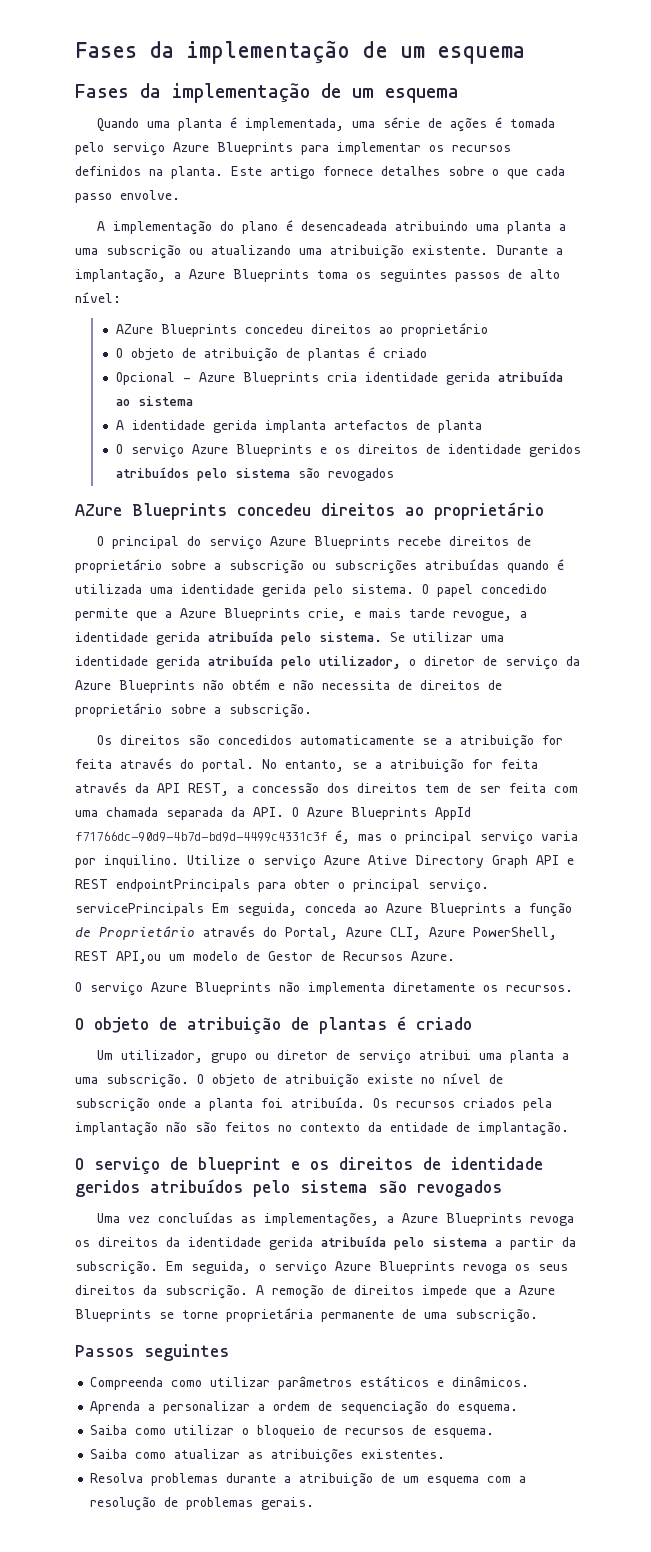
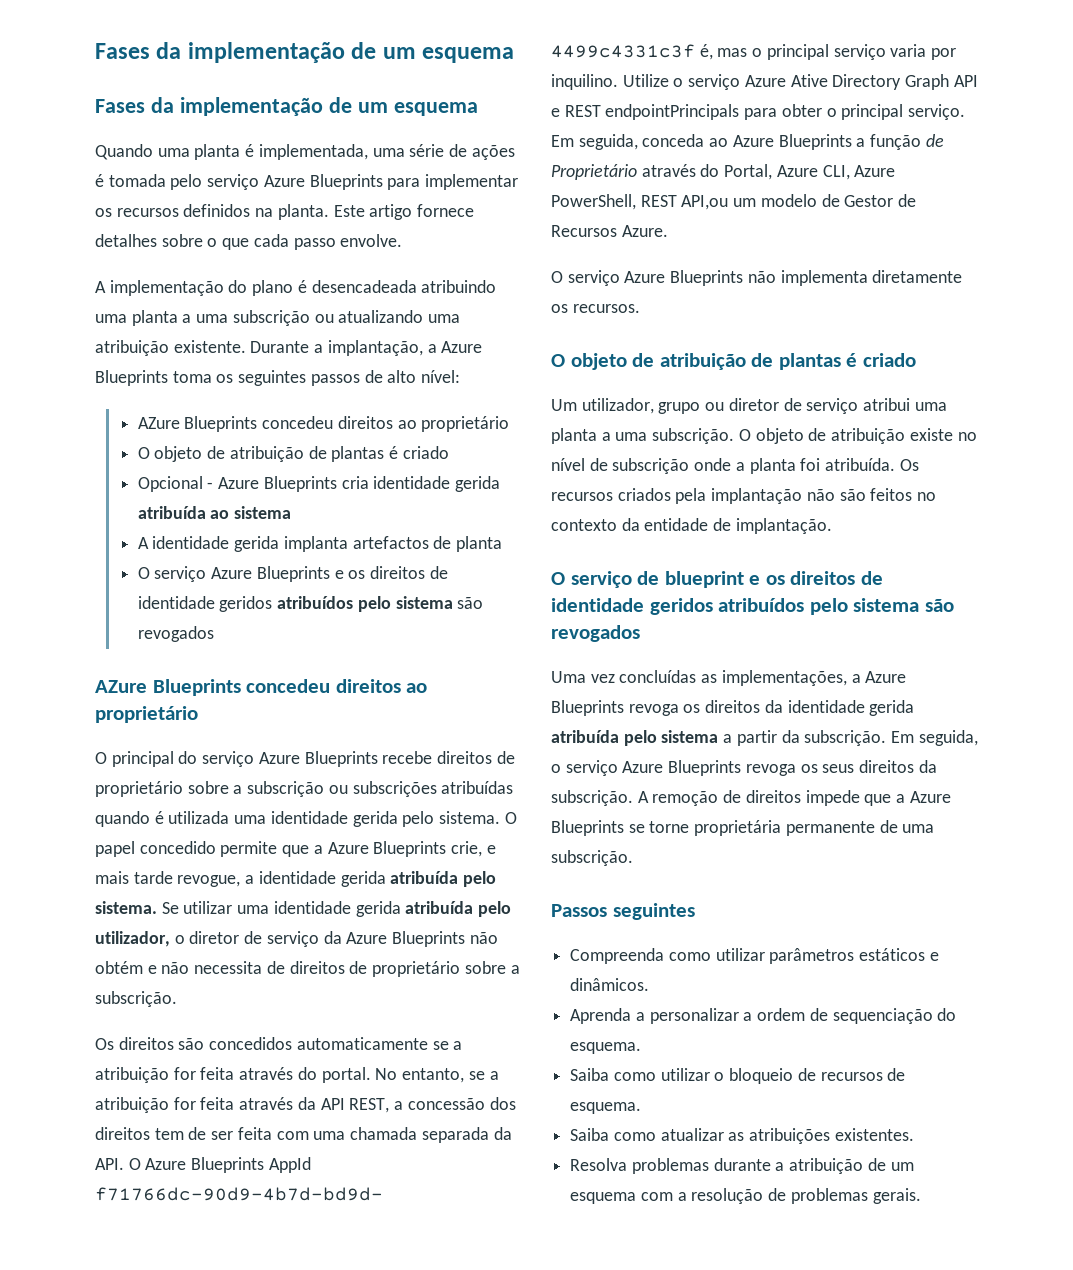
[75,903,204,916] servicePrincipals -> (966, 112) none

